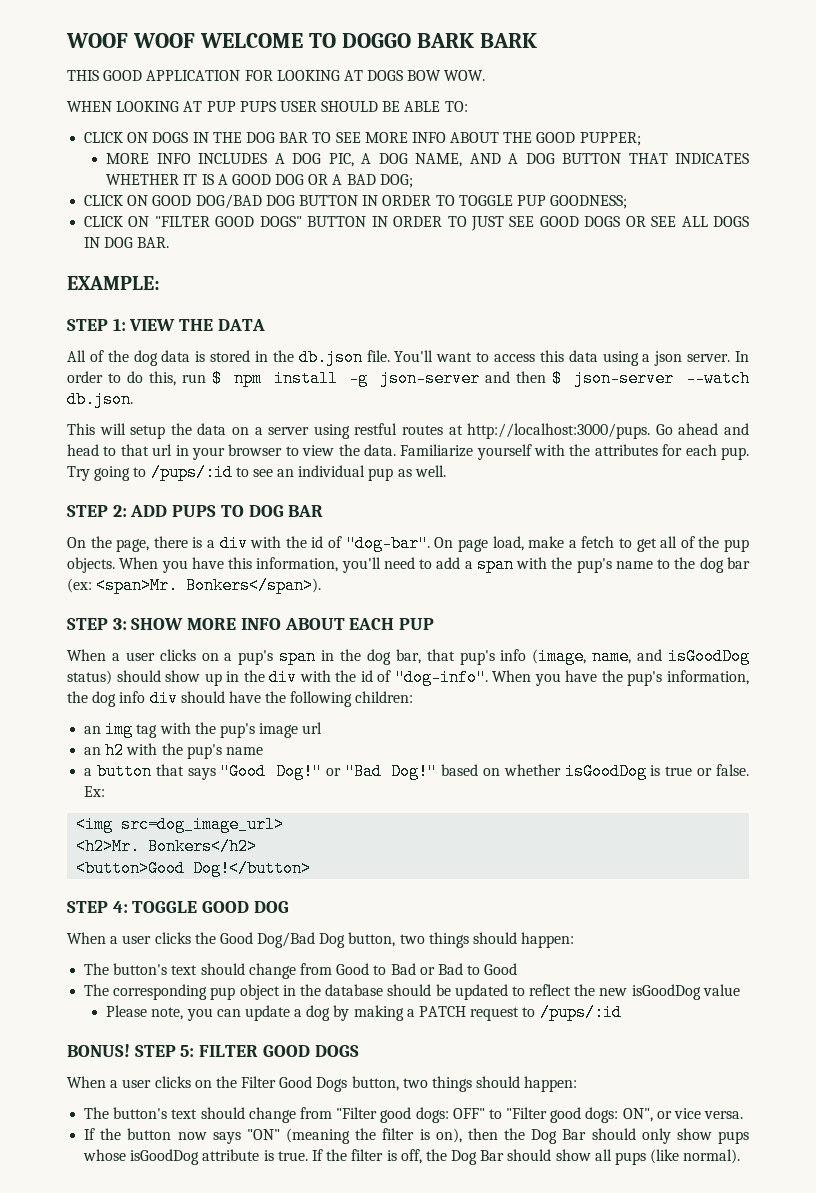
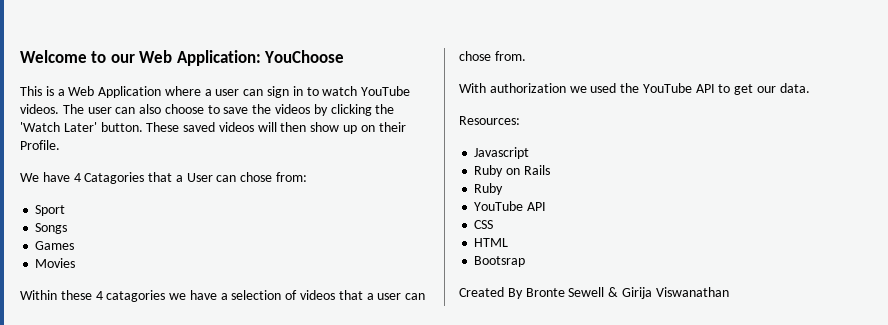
[66,33,537,48] [67,70,486,81] [67,101,468,112] [84,132,641,146] [106,153,749,167] [106,174,413,188] [84,194,628,209] [84,216,750,231] [84,237,170,248] [67,276,160,290] [67,318,265,331] [67,349,749,366] [67,370,750,387] [67,391,133,408] [67,423,750,439] [67,444,750,460] [67,464,446,481] [67,505,324,517] [67,535,749,552] [67,556,750,573] [67,577,322,594] [67,618,435,630] [67,648,751,665] [67,669,749,686] [67,690,414,707] [84,721,323,738] [84,742,263,759] [84,763,749,780] [84,786,106,797] [76,816,285,833] [76,838,258,855] [76,860,312,877] [67,901,289,913] [67,932,575,948] [84,963,518,979] [84,984,740,1000] [106,1004,622,1021] [67,1044,359,1057] [67,1076,578,1092] [84,1107,744,1123] [84,1128,749,1144] [83,1149,741,1165] WOOF WOOF WELCOME TO DOGGO BARK BARK // THIS GOOD APPLICATION FOR LOOKING AT DOGS BOW WOW. // WHEN LOOKING AT PUP PUPS USER SHOULD BE ABLE TO: // CLICK ON DOGS IN THE DOG BAR TO SEE MORE INFO ABOUT THE GOOD PUPPER; // MORE INFO INCLUDES A DOG PIC, A DOG NAME, AND A DOG BUTTON THAT INDICATES WHETHER IT IS A GOOD DOG OR A BAD DOG; // CLICK ON GOOD DOG/BAD DOG BUTTON IN ORDER TO TOGGLE PUP GOODNESS; // CLICK ON "FILTER GOOD DOGS" BUTTON IN ORDER TO JUST SEE GOOD DOGS OR SEE ALL DOGS IN DOG BAR. // EXAMPLE: // STEP 1: VIEW THE DATA // All of the dog data is stored in the db.json file. You'll want to access this data using a json server. In order to do this, run $ npm install -g json-server and then $ json-server --watch db.json. // This will setup the data on a server using restful routes at http://localhost:3000/pups. Go ahead and head to that url in your browser to view the data. Familiarize yourself with the attributes for each pup. Try going to /pups/:id to see an individual pup as well. // STEP 2: ADD PUPS TO DOG BAR // On the page, there is a div with the id of "dog-bar". On page load, make a fetch to get all of the pup objects. When you have this information, you'll need to add a span with the pup's name to the dog bar (ex: <span>Mr. Bonkers</span>). // STEP 3: SHOW MORE INFO ABOUT EACH PUP // When a user clicks on a pup's span in the dog bar, that pup's info (image, name, and isGoodDog status) should show up in the div with the id of "dog-info". When you have the pup's information, the dog info div should have the following children: // an img tag with the pup's image url // an h2 with the pup's name // a button that says "Good Dog!" or "Bad Dog!" based on whether isGoodDog is true or false. Ex: // <img src=dog_image_url> // <h2>Mr. Bonkers</h2> // <button>Good Dog!</button> // STEP 4: TOGGLE GOOD DOG // When a user clicks the Good Dog/Bad Dog button, two things should happen: // The button's text should change from Good to Bad or Bad to Good // The corresponding pup object in the database should be updated to reflect the new isGoodDog value // Please note, you can update a dog by making a PATCH request to /pups/:id // BONUS! STEP 5: FILTER GOOD DOGS // When a user clicks on the Filter Good Dogs button, two things should happen: // The button's text should change from "Filter good dogs: OFF" to "Filter good dogs: ON", or vice versa. // If the button now says "ON" (meaning the filter is on), then the Dog Bar should only show pups whose isGoodDog attribute is true. If the filter is off, the Dog Bar should show all pups (like normal). -> [20,50,345,66] [20,86,411,98] [20,104,395,116] [20,122,406,134] [20,140,60,150] [20,172,308,184] [35,205,66,216] [35,223,68,234] [35,241,75,250] [35,258,76,268] [20,290,426,302] [459,51,526,61] [459,83,810,95] [459,116,520,125] [474,147,530,159] [474,165,550,177] [474,183,504,195] [474,201,547,211] [474,220,494,229] [474,238,509,247] [474,256,526,267] [459,287,729,299] Welcome to our Web Application: YouChoose // This is a Web Application where a user can sign in to watch YouTube videos. The user can also choose to save the videos by clicking the 'Watch Later' button. These saved videos will then show up on their Profile. // We have 4 Catagories that a User can chose from: // Sport // Songs // Games // Movies // Within these 4 catagories we have a selection of videos that a user can chose from. // With authorization we used the YouTube API to get our data. // Resources: // Javascript // Ruby on Rails // Ruby // YouTube API // CSS // HTML // Bootsrap // Created By Bronte Sewell & Girija Viswanathan

